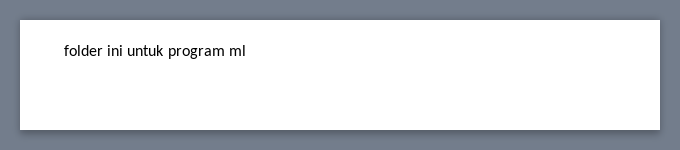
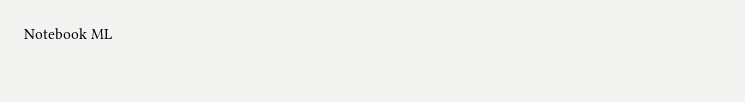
[64,45,246,59] folder ini untuk program ml -> [24,28,113,40] Notebook ML

